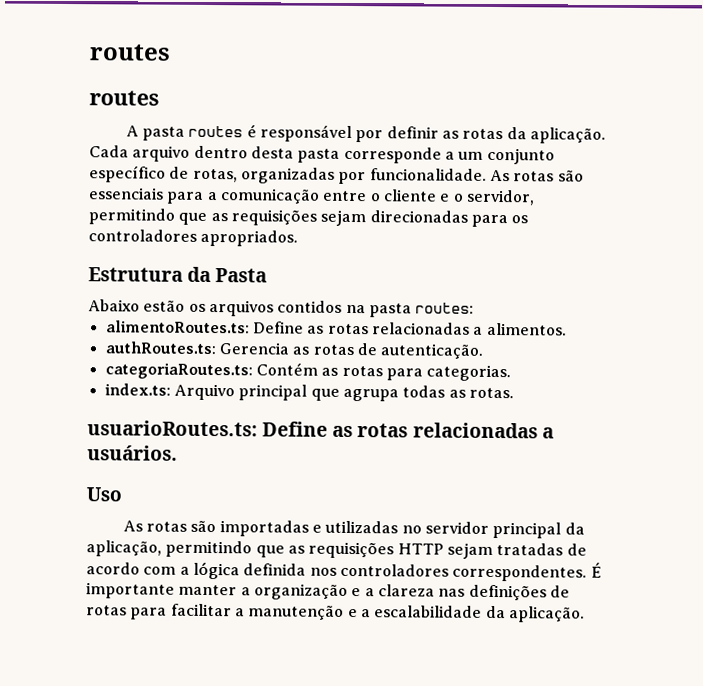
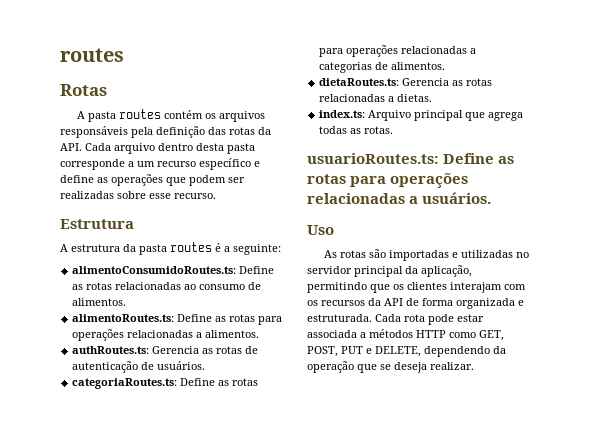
[89,44,171,61] [89,90,159,106] routes // routes -> [60,48,124,62] [60,84,107,96] routes // Rotas
[246,124,459,143] é responsável por definir as -> [163,110,265,122] [60,126,226,138] contém os arquivos responsáveis pela definição das
[529,127,606,144] aplicação. -> [60,143,82,151] API.
[486,147,555,165] [89,165,584,185] [88,187,535,206] [88,208,529,228] [88,229,299,247] [88,266,268,283] [88,299,475,318] conjunto específico de rotas, organizadas por funcionalidade. As rotas são essenciais para a comunicação entre o cliente e o servidor, permitindo que as requisições sejam direcionadas para os controladores apropriados. // Estrutura da Pasta // Abaixo estão os arquivos contidos na pasta routes: -> [157,158,260,170] [60,174,245,186] [60,191,216,199] [60,219,134,229] [60,242,281,255] [72,266,275,274] [72,282,262,290] [72,298,127,306] recurso específico e define as operações que podem ser realizadas sobre esse recurso. // Estrutura // A estrutura da pasta routes é a seguinte: // alimentoConsumidoRoutes.ts: Define as rotas relacionadas ao consumo de alimentos.
(369, 329) none -> [258,316,283,325] [72,329,125,341] para operações
[380,343,484,359] autenticação. -> [72,361,206,373] autenticação de usuários.
[255,362,512,382] Contém as rotas para categorias. -> [180,378,259,386] [319,45,477,57] [319,62,446,73] [319,78,493,86] [319,94,433,102] Define as rotas para operações relacionadas a categorias de alimentos. // dietaRoutes.ts: Gerencia as rotas relacionadas a dietas.
[342,388,399,402] agrupa -> [488,112,524,121] agrega
(409, 430) none -> [350,173,469,188] para operações
[287,541,587,559] [86,561,602,582] [86,582,570,601] [86,603,585,623] as requisições HTTP sejam tratadas de acordo com a lógica definida nos controladores correspondentes. É importante manter a organização e a clareza nas definições de rotas para facilitar a manutenção e a escalabilidade da aplicação. -> [393,282,526,293] [307,298,524,309] [307,314,484,325] [307,329,504,341] [307,346,506,357] [307,361,474,373] os clientes interajam com os recursos da API de forma organizada e estruturada. Cada rota pode estar associada a métodos HTTP como GET, POST, PUT e DELETE, dependendo da operação que se deseja realizar.

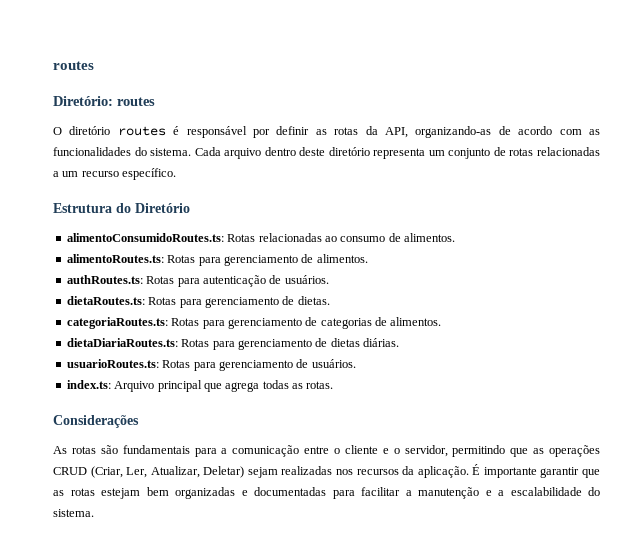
[60,48,124,62] [60,84,107,96] [76,109,265,122] [60,126,271,138] [60,143,255,154] [60,158,260,170] [60,174,245,186] [60,191,216,199] [60,219,134,229] [60,242,281,255] [72,266,275,274] [72,282,113,290] routes // Rotas // A pasta routes contém os arquivos responsáveis pela definição das rotas da API. Cada arquivo dentro desta pasta corresponde a um recurso específico e define as operações que podem ser realizadas sobre esse recurso. // Estrutura // A estrutura da pasta routes é a seguinte: // alimentoConsumidoRoutes.ts: Define as rotas -> [53,61,94,70] [53,96,155,106] [53,126,600,138] [53,147,601,159] [53,168,177,180] [53,203,190,213] [66,233,256,242] routes // Diretório: routes // O diretório routes é responsável por definir as rotas da API, organizando-as de acordo com as funcionalidades do sistema. Cada arquivo dentro deste diretório representa um conjunto de rotas relacionadas a um recurso específico. // Estrutura do Diretório // alimentoConsumidoRoutes.ts: Rotas
[177,314,283,325] [72,329,260,341] [72,346,259,354] [72,361,206,373] [72,378,259,389] [319,45,477,57] [319,62,446,73] [319,78,493,86] [319,94,433,102] Define as rotas para operações relacionadas a alimentos. // authRoutes.ts: Gerencia as rotas de autenticação de usuários. // categoriaRoutes.ts: Define as rotas para operações relacionadas a categorias de alimentos. // dietaRoutes.ts: Gerencia as rotas relacionadas a dietas. -> [167,254,368,266] [66,275,329,287] [66,296,330,308] [66,317,442,329] [66,338,399,350] [66,359,356,371] Rotas para gerenciamento de alimentos. // authRoutes.ts: Rotas para autenticação de usuários. // dietaRoutes.ts: Rotas para gerenciamento de dietas. // categoriaRoutes.ts: Rotas para gerenciamento de categorias de alimentos. // dietaDiariaRoutes.ts: Rotas para gerenciamento de dietas diárias. // usuarioRoutes.ts: Rotas para gerenciamento de usuários.
[307,153,515,164] [307,173,469,188] [307,192,492,204] [307,225,334,235] [323,249,529,261] [307,265,472,277] [307,282,526,293] [307,298,524,309] [307,314,484,325] [307,329,504,341] [307,346,506,357] [307,361,474,373] usuarioRoutes.ts: Define as rotas para operações relacionadas a usuários. // Uso // As rotas são importadas e utilizadas no servidor principal da aplicação, permitindo que os clientes interajam com os recursos da API de forma organizada e estruturada. Cada rota pode estar associada a métodos HTTP como GET, POST, PUT e DELETE, dependendo da operação que se deseja realizar. -> [53,415,139,428] [53,445,600,457] [53,464,600,478] [53,487,600,499] [53,509,94,517] Considerações // As rotas são fundamentais para a comunicação entre o cliente e o servidor, permitindo que as operações CRUD (Criar, Ler, Atualizar, Deletar) sejam realizadas nos recursos da aplicação. É importante garantir que as rotas estejam bem organizadas e documentadas para facilitar a manutenção e a escalabilidade do sistema.

